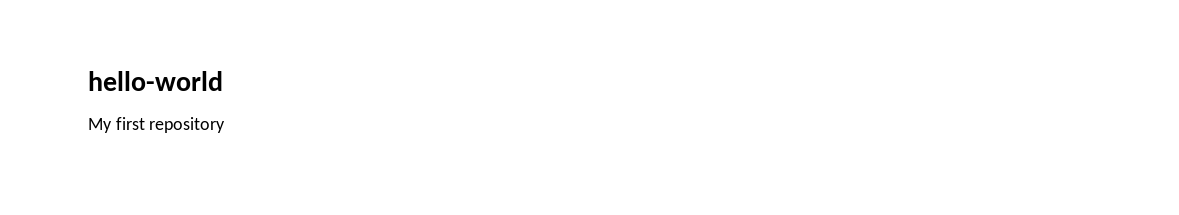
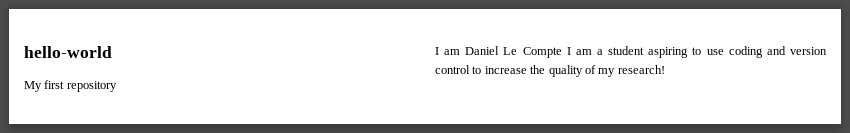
(226, 125) none -> [435,46,828,58] [435,65,665,77] // I am Daniel Le Compte I am a student aspiring to use coding and version control to increase the quality of my research!

